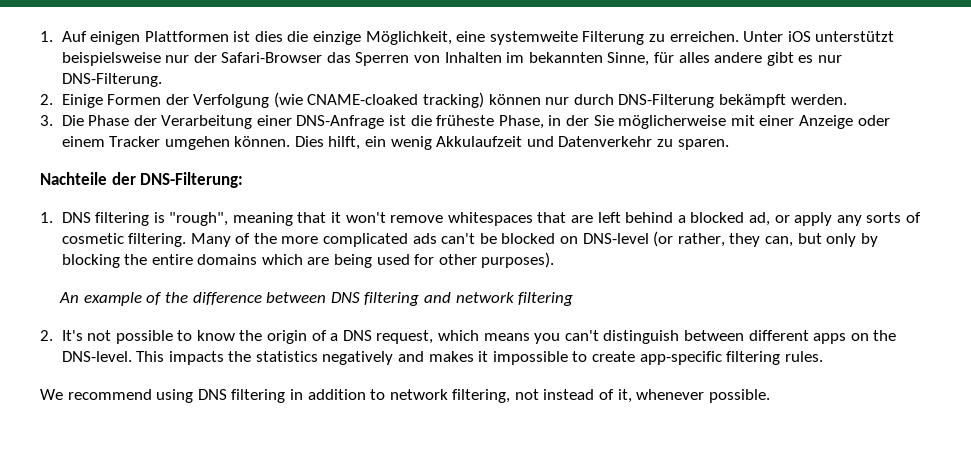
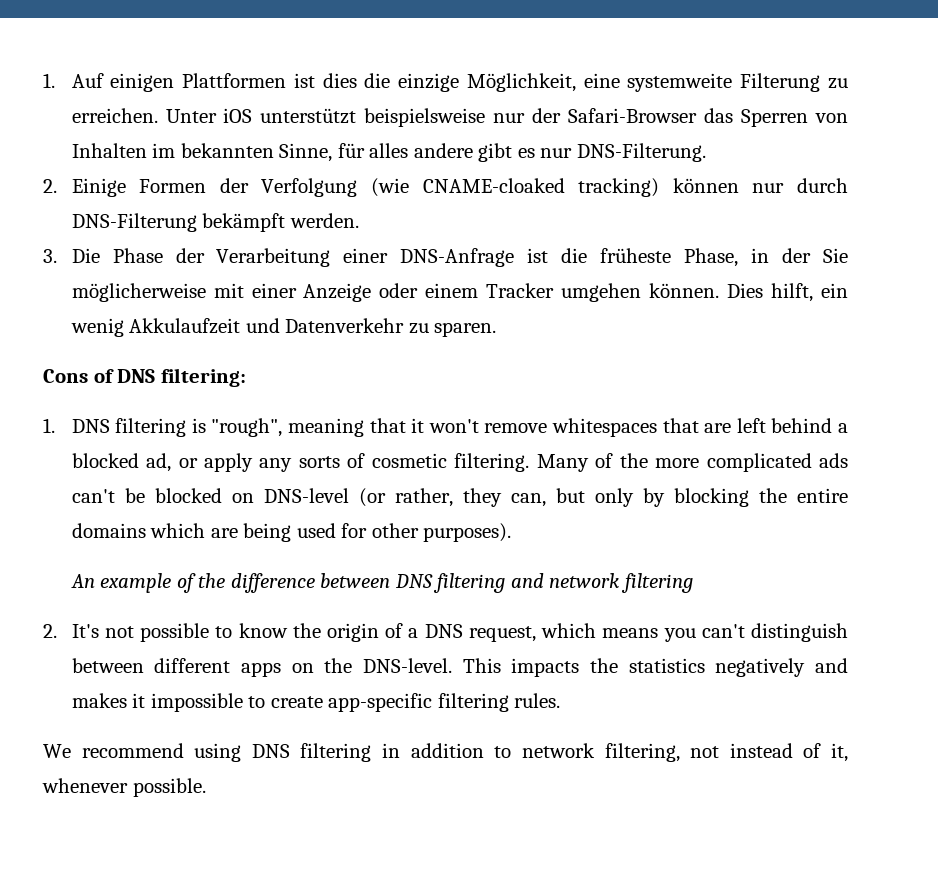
[40,172,244,188] Nachteile der DNS-Filterung: -> [43,368,246,387] Cons of DNS filtering:

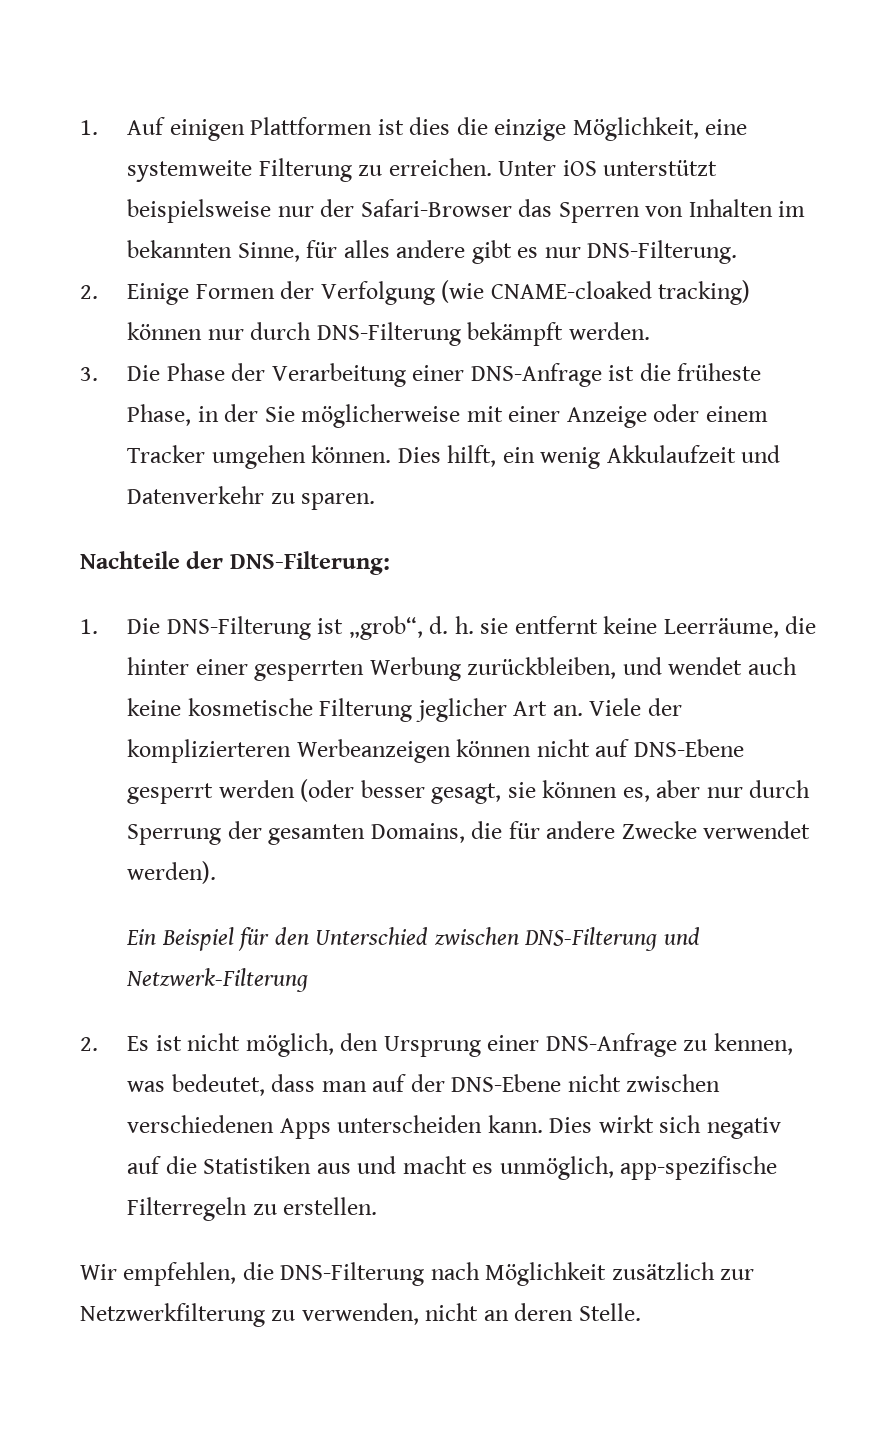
[43,368,246,387] [43,418,848,437] [71,453,849,472] [71,488,849,507] [71,523,512,542] [70,573,693,593] [43,623,849,642] [71,658,848,677] [71,693,561,712] [43,743,849,762] [42,778,206,797] Cons of DNS filtering: // 1. DNS filtering is "rough", meaning that it won't remove whitespaces that are left behind a blocked ad, or apply any sorts of cosmetic filtering. Many of the more complicated ads can't be blocked on DNS-level (or rather, they can, but only by blocking the entire domains which are being used for other purposes). // An example of the difference between DNS filtering and network filtering // 2. It's not possible to know the origin of a DNS request, which means you can't distinguish between different apps on the DNS-level. This impacts the statistics negatively and makes it impossible to create app-specific filtering rules. // We recommend using DNS filtering in addition to network filtering, not instead of it, whenever possible. -> [80,551,390,575] [80,616,816,640] [127,657,797,681] [127,698,682,722] [127,739,744,763] [127,779,810,804] [127,821,811,845] [127,861,217,884] [126,927,700,951] [126,968,309,992] [80,1033,793,1057] [127,1074,721,1096] [127,1115,781,1139] [127,1156,778,1180] [127,1197,378,1221] [80,1262,755,1286] [80,1303,641,1327] Nachteile der DNS-Filterung: // 1. Die DNS-Filterung ist „grob“, d. h. sie entfernt keine Leerräume, die hinter einer gesperrten Werbung zurückbleiben, und wendet auch keine kosmetische Filterung jeglicher Art an. Viele der komplizierteren Werbeanzeigen können nicht auf DNS-Ebene gesperrt werden (oder besser gesagt, sie können es, aber nur durch Sperrung der gesamten Domains, die für andere Zwecke verwendet werden). // Ein Beispiel für den Unterschied zwischen DNS-Filterung und Netzwerk-Filterung // 2. Es ist nicht möglich, den Ursprung einer DNS-Anfrage zu kennen, was bedeutet, dass man auf der DNS-Ebene nicht zwischen verschiedenen Apps unterscheiden kann. Dies wirkt sich negativ auf die Statistiken aus und macht es unmöglich, app-spezifische Filterregeln zu erstellen. // Wir empfehlen, die DNS-Filterung nach Möglichkeit zusätzlich zur Netzwerkfilterung zu verwenden, nicht an deren Stelle.

